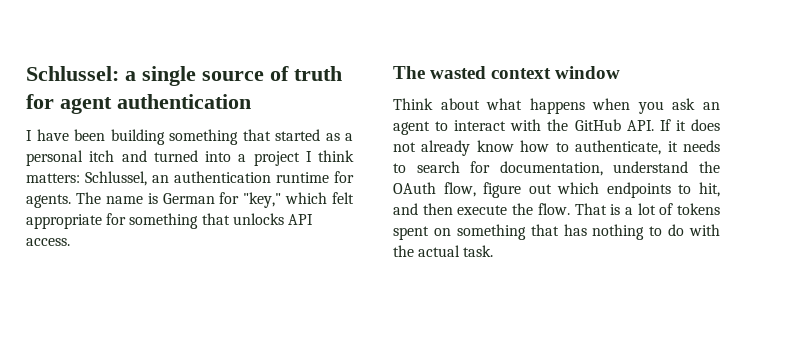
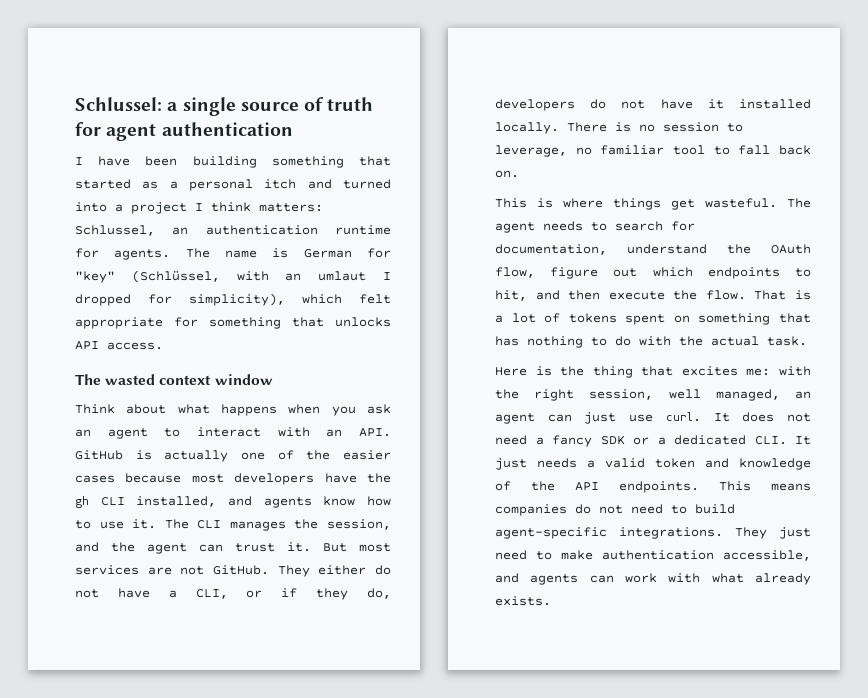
[243,192,282,208] "key," -> [75,270,392,283] [75,293,285,306] "key" (Schlüssel, with an umlaut I dropped for simplicity),
[547,119,720,131] [393,140,678,156] the GitHub API. If it does not already know how to authenticate, it -> [326,428,391,437] [75,450,391,462] [75,473,391,485] [75,496,391,508] [75,519,391,531] [75,542,391,554] [75,565,391,577] [75,588,391,600] [495,99,811,111] [495,122,743,134] [495,145,811,157] [495,170,519,178] [495,198,811,210] [495,222,535,233] an API. GitHub is actually one of the easier cases because most developers have the gh CLI installed, and agents know how to use it. The CLI manages the session, and the agent can trust it. But most services are not GitHub. They either do not have a CLI, or if they do, developers do not have it installed locally. There is no session to leverage, no familiar tool to fall back on. // This is where things get wasteful. The agent
(494, 251) none -> [495,366,811,378] [495,389,811,401] [495,412,811,424] [495,435,811,447] [495,458,811,470] [495,481,811,493] [495,504,735,516] [495,527,811,539] [495,550,811,561] [495,573,811,585] [495,596,551,606] // Here is the thing that excites me: with the right session, well managed, an agent can just use curl. It does not need a fancy SDK or a dedicated CLI. It just needs a valid token and knowledge of the API endpoints. This means companies do not need to build agent-specific integrations. They just need to make authentication accessible, and agents can work with what already exists.

